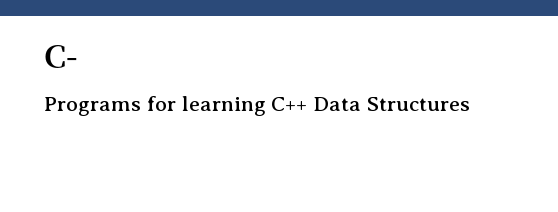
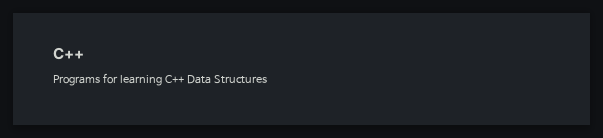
[44,45,78,68] C- -> [53,47,84,60] C++

